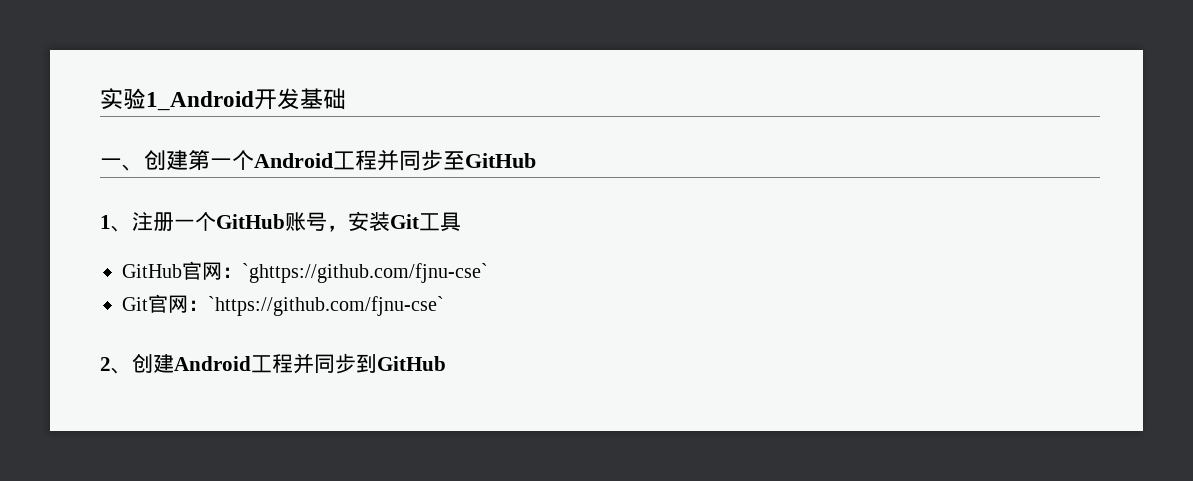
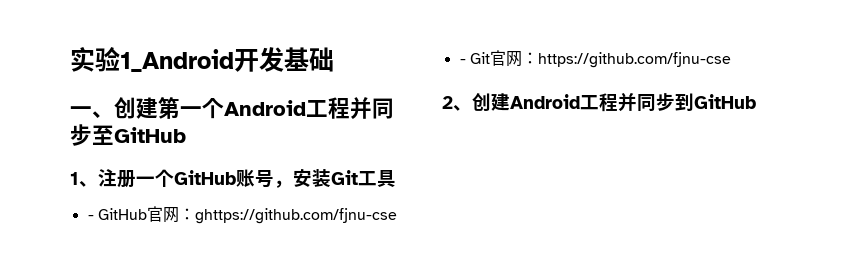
(461, 222) none -> [87,215,94,220] -
[242,263,488,283] `ghttps://github.com/fjnu-cse` // -> [194,208,397,224] [459,59,466,64] ghttps://github.com/fjnu-cse // -
[208,296,444,316] `https://github.com/fjnu-cse` -> [537,52,731,68] https://github.com/fjnu-cse

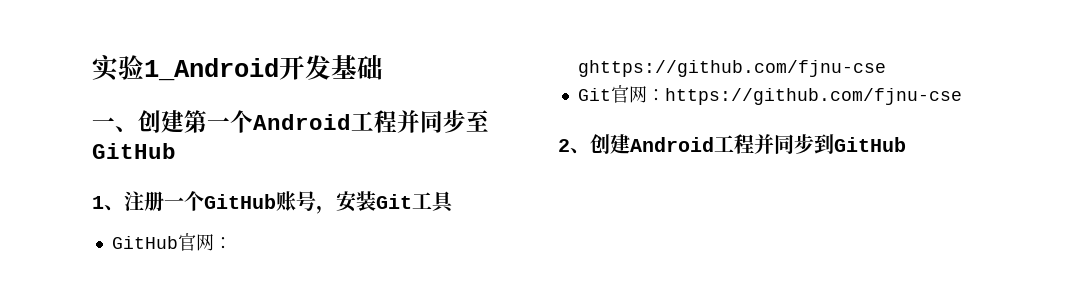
[87,215,94,220] - -> (455, 202) none
[459,59,466,64] - -> (886, 68) none

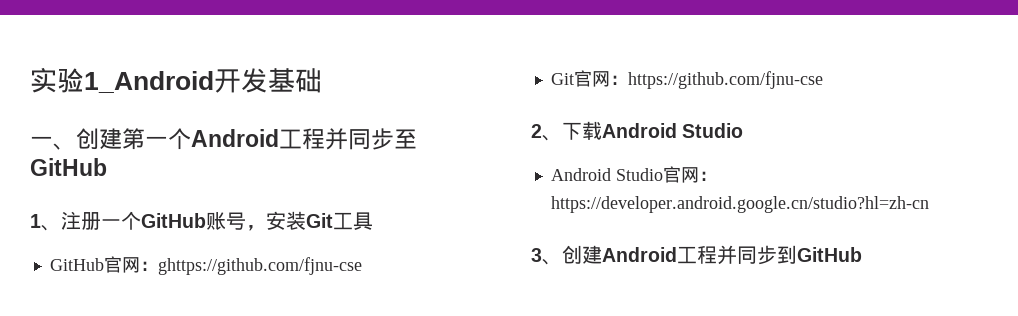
(590, 151) none -> [562,121,744,140] [550,166,717,183] [550,196,929,213] [531,248,562,265] 下载Android Studio // Android Studio官网：https://developer.android.google.cn/studio?hl=zh-cn // 3、

